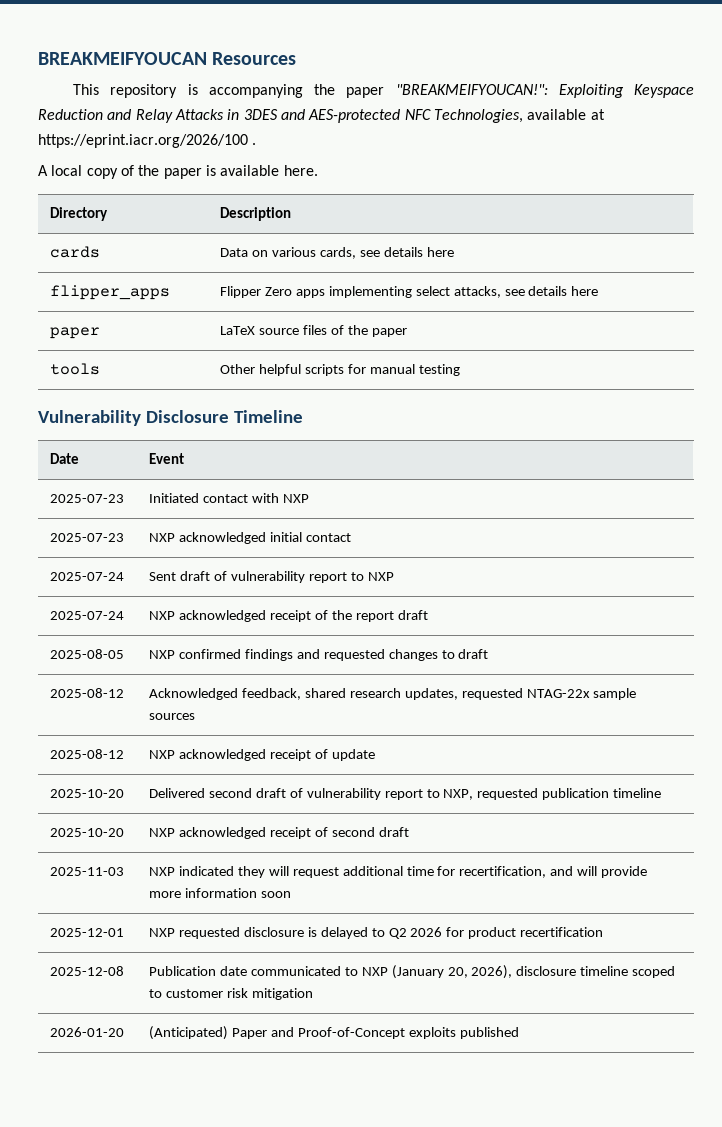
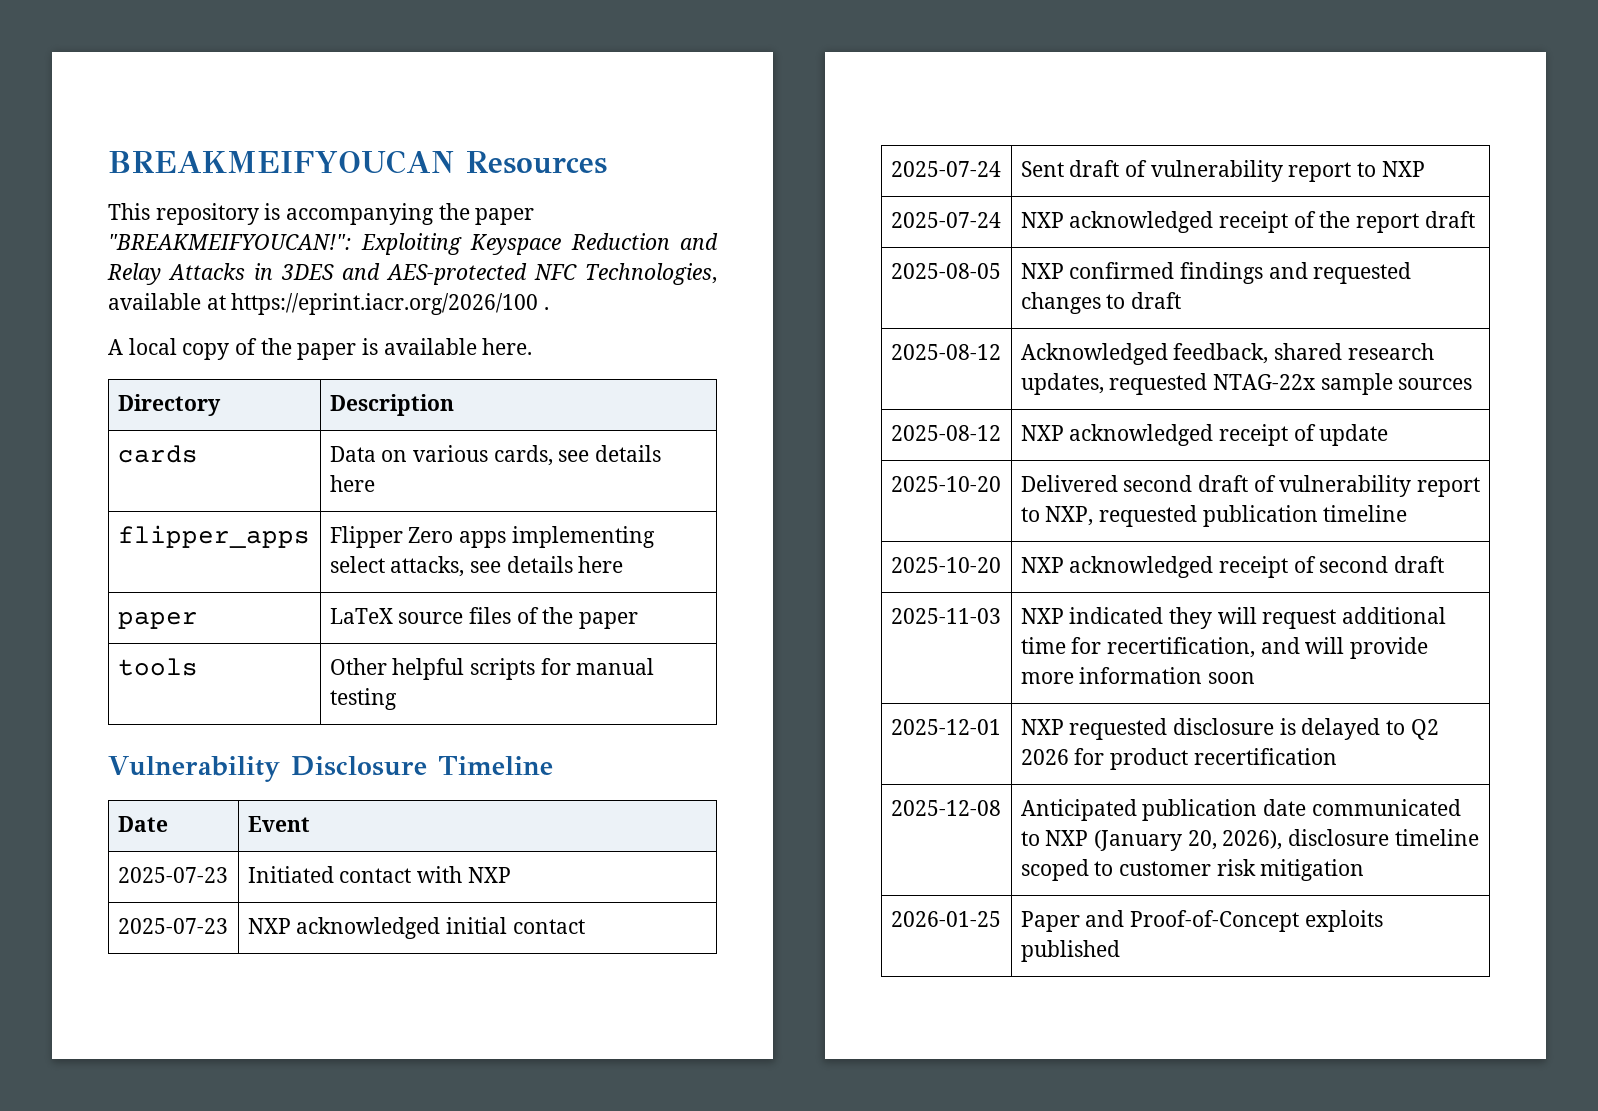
[149,966,217,976] Publication -> [1020,799,1258,821] Anticipated publication
[50,1027,125,1037] [149,1026,229,1040] 2026-01-20 | (Anticipated) -> [890,911,1001,927] 2026-01-25 |

